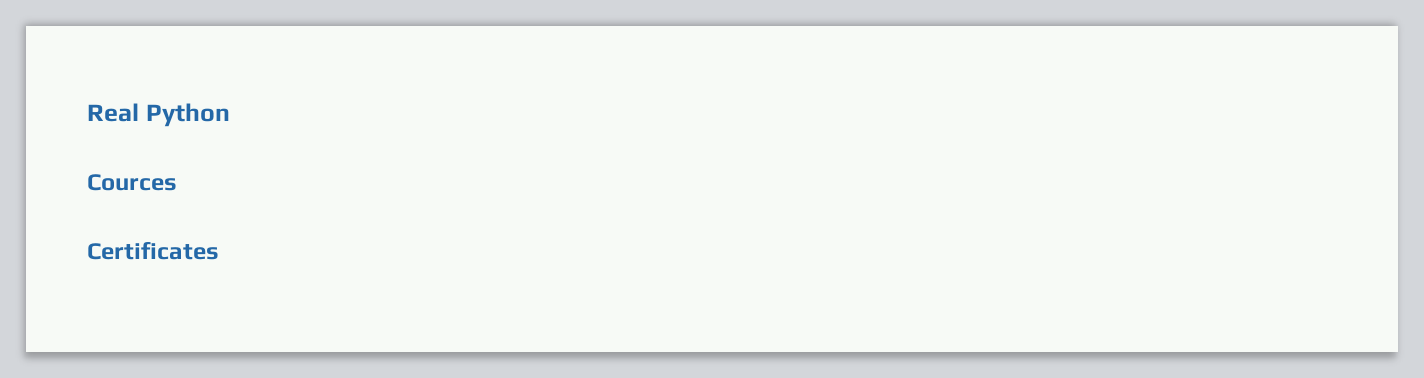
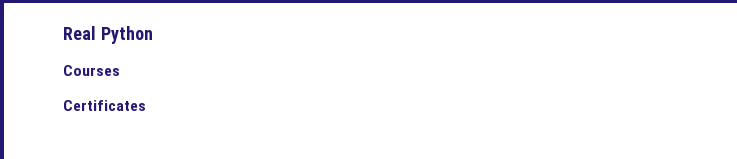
[87,174,177,191] Cources -> [63,65,120,76] Courses

